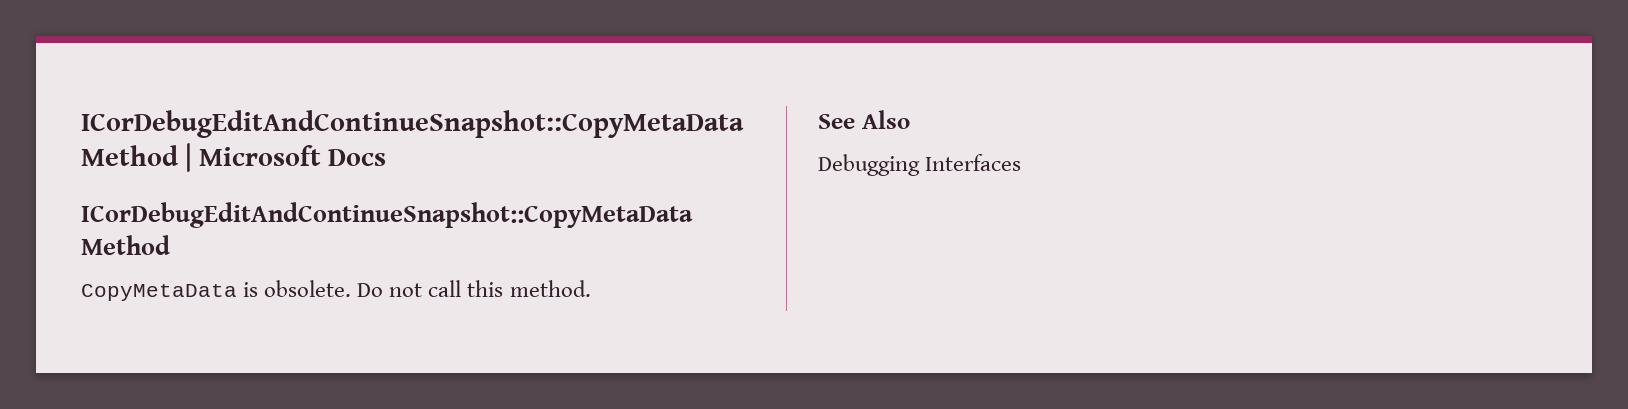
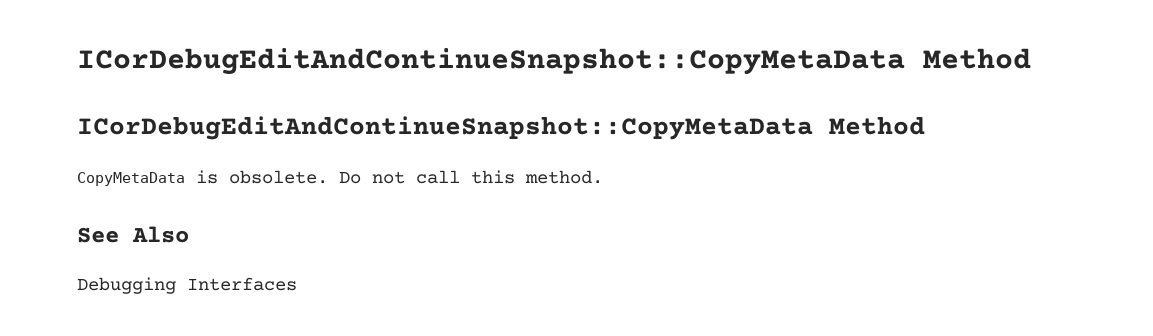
[81,110,744,138] [81,143,387,172] ICorDebugEditAndContinueSnapshot::CopyMetaData Method | Microsoft Docs -> [77,48,1031,75] ICorDebugEditAndContinueSnapshot::CopyMetaData Method

